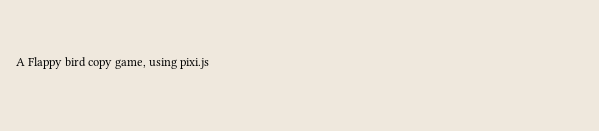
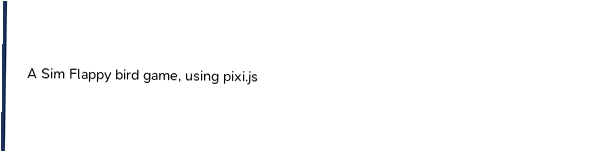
(25, 62) none -> [40,68,66,79] Sim
[88,59,113,69] copy -> (140, 74) none

